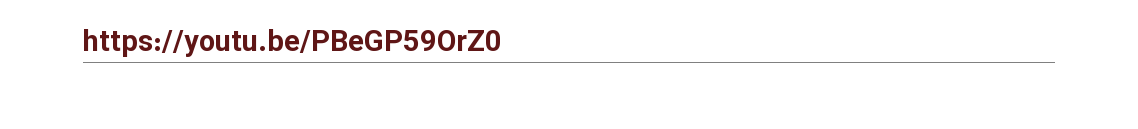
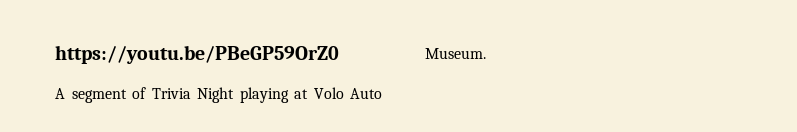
(502, 43) none -> [55,87,382,103] [425,48,486,59] // A segment of Trivia Night playing at Volo Auto Museum.

